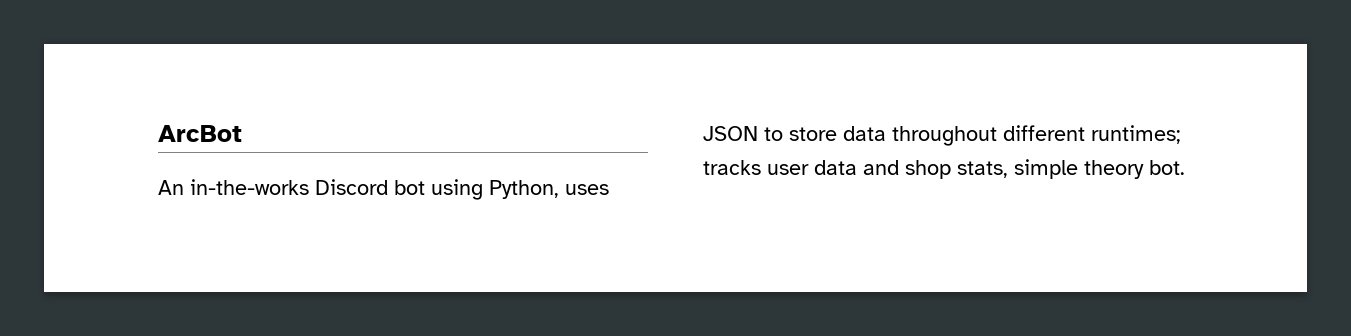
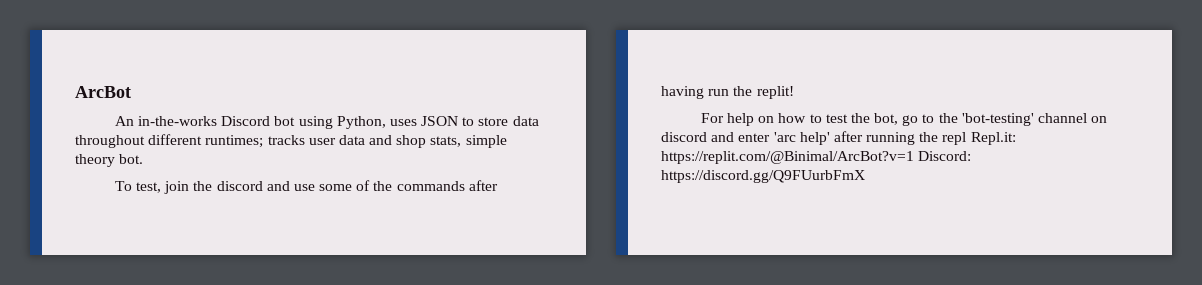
(1185, 167) none -> [114,180,498,194] [661,86,794,99] [700,113,1108,126] [661,131,1016,145] [661,151,972,164] [661,170,865,183] // To test, join the discord and use some of the commands after having run the replit! // For help on how to test the bot, go to the 'bot-testing' channel on discord and enter 'arc help' after running the repl Repl.it: https://replit.com/@Binimal/ArcBot?v=1 Discord: https://discord.gg/Q9FUurbFmX

